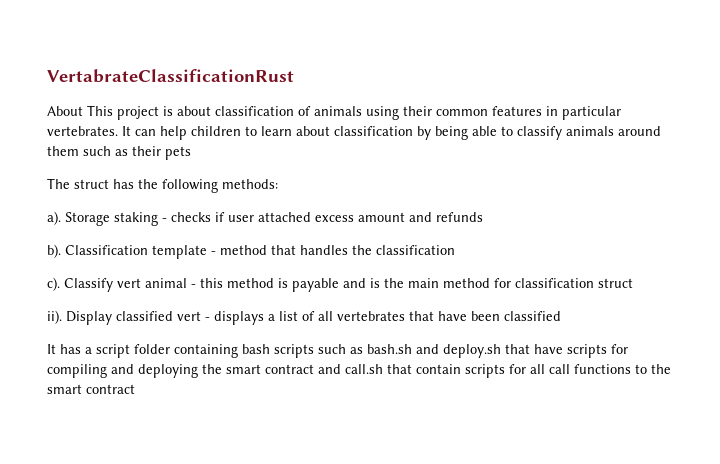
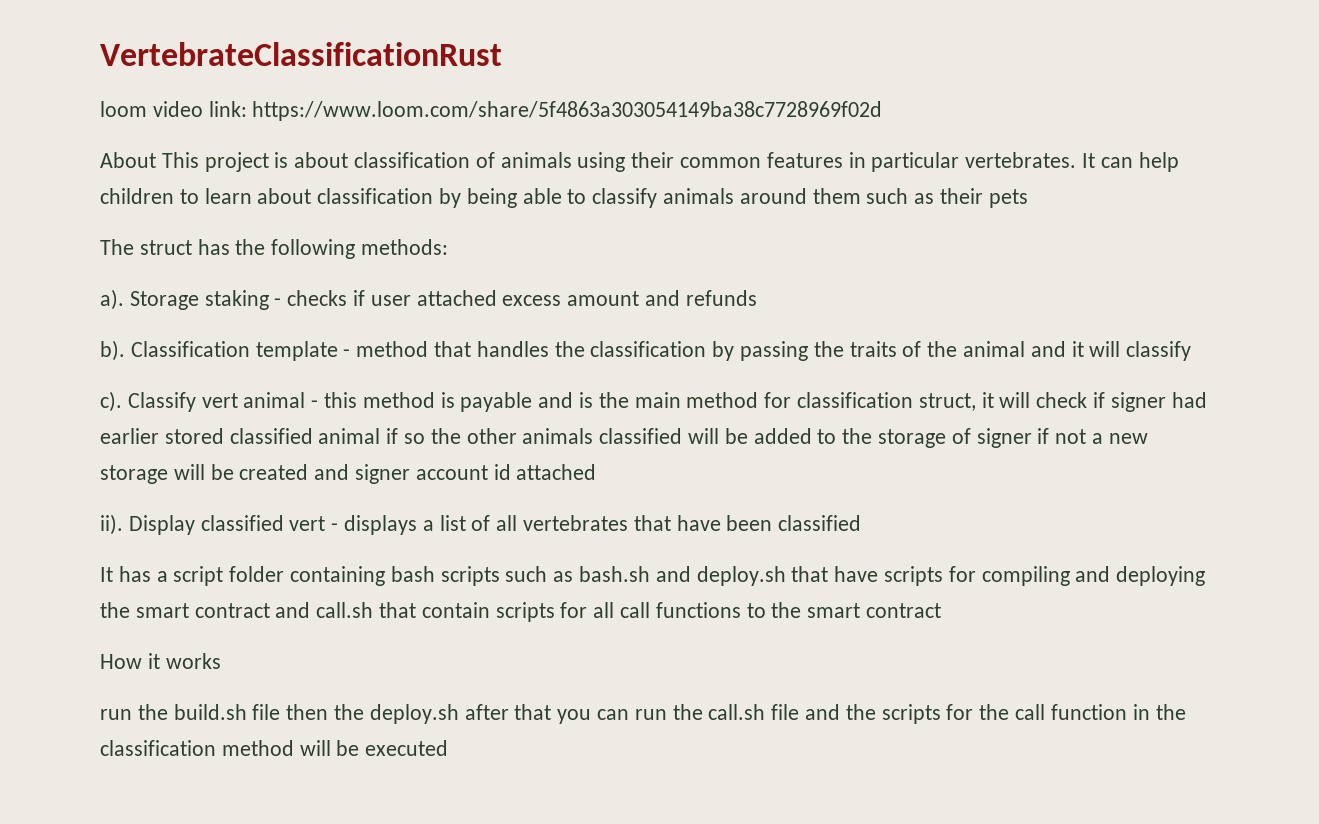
[47,69,294,83] VertabrateClassificationRust -> [100,42,502,66] [100,101,883,121] VertebrateClassificationRust // loom video link: https://www.loom.com/share/5f4863a303054149ba38c7728969f02d
(455, 250) none -> [712,341,1192,361] by passing the traits of the animal and it will classify
[598,278,633,288] struct -> [918,392,1207,412] [100,428,1148,448] [100,464,597,484] struct, it will check if signer had earlier stored classified animal if so the other animals classified will be added to the storage of signer if not a new storage will be created and signer account id attached
(135, 389) none -> [100,653,221,669] [100,704,1186,724] [100,740,449,756] // How it works // run the build.sh file then the deploy.sh after that you can run the call.sh file and the scripts for the call function in the classification method will be executed

